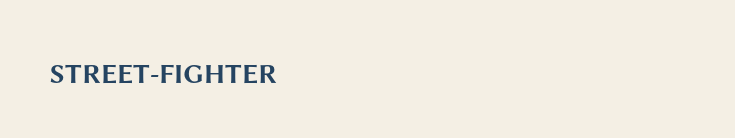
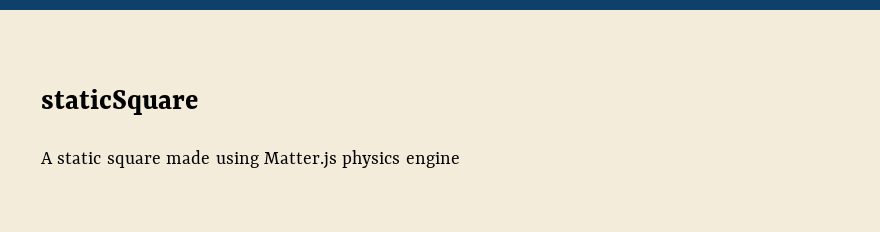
[50,64,277,84] STREET-FIGHTER -> [41,89,198,115] [41,150,460,169] staticSquare // A static square made using Matter.js physics engine

